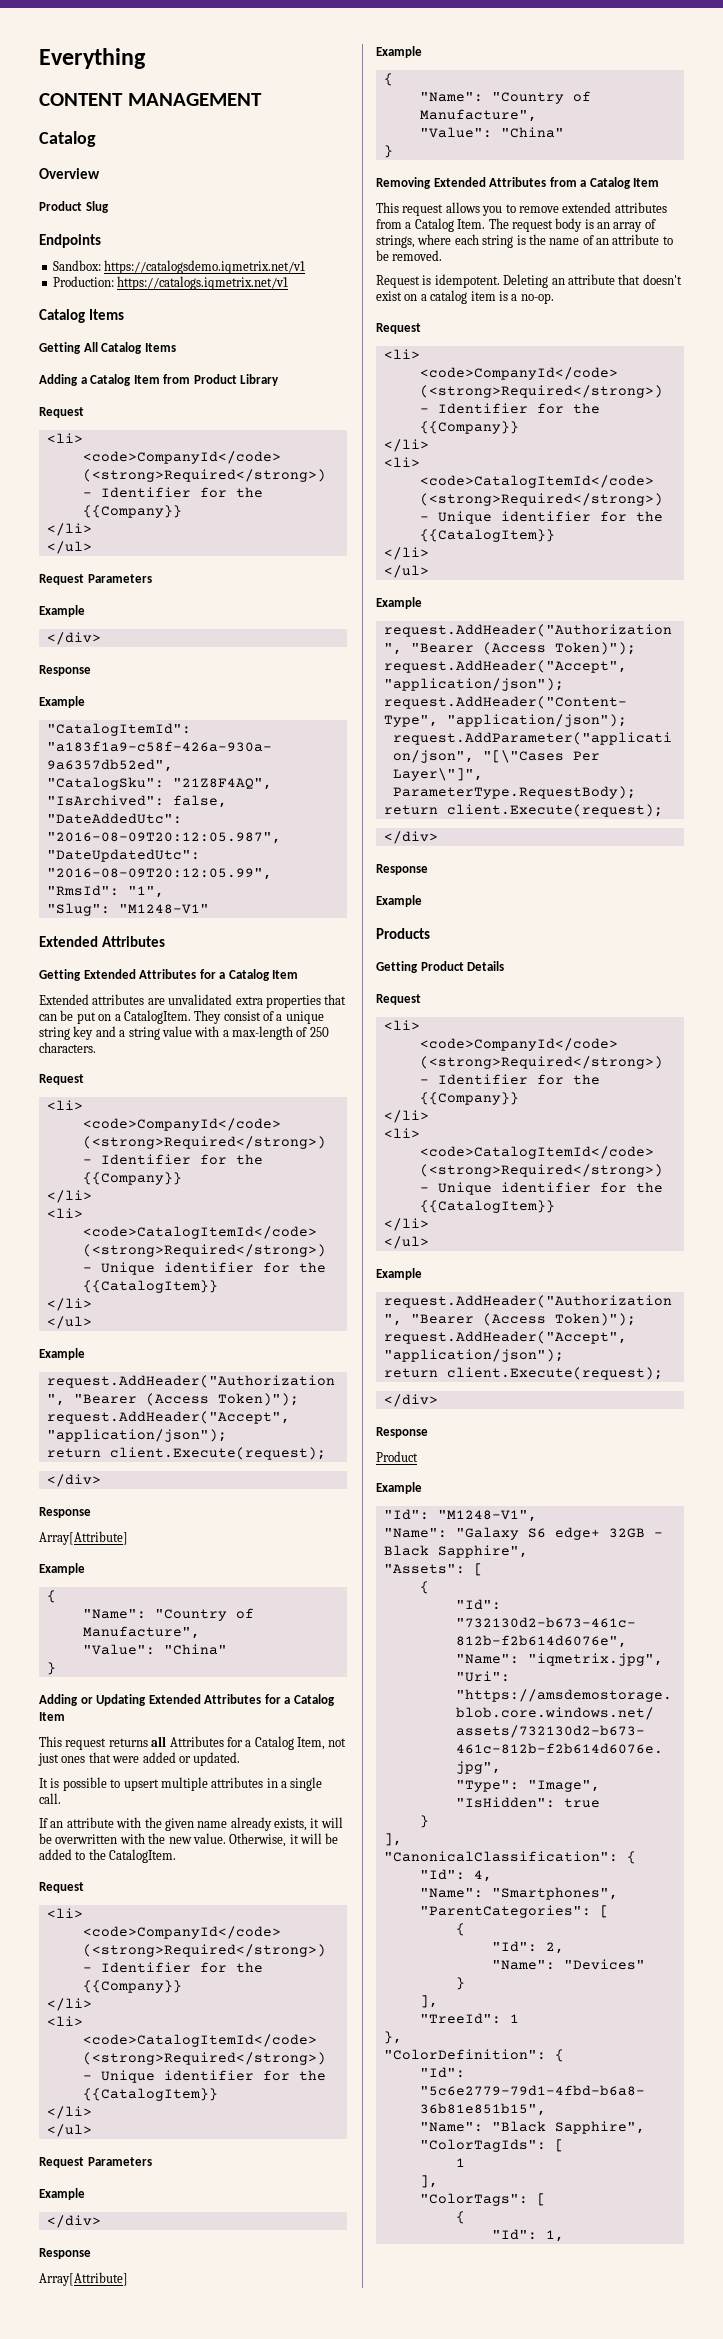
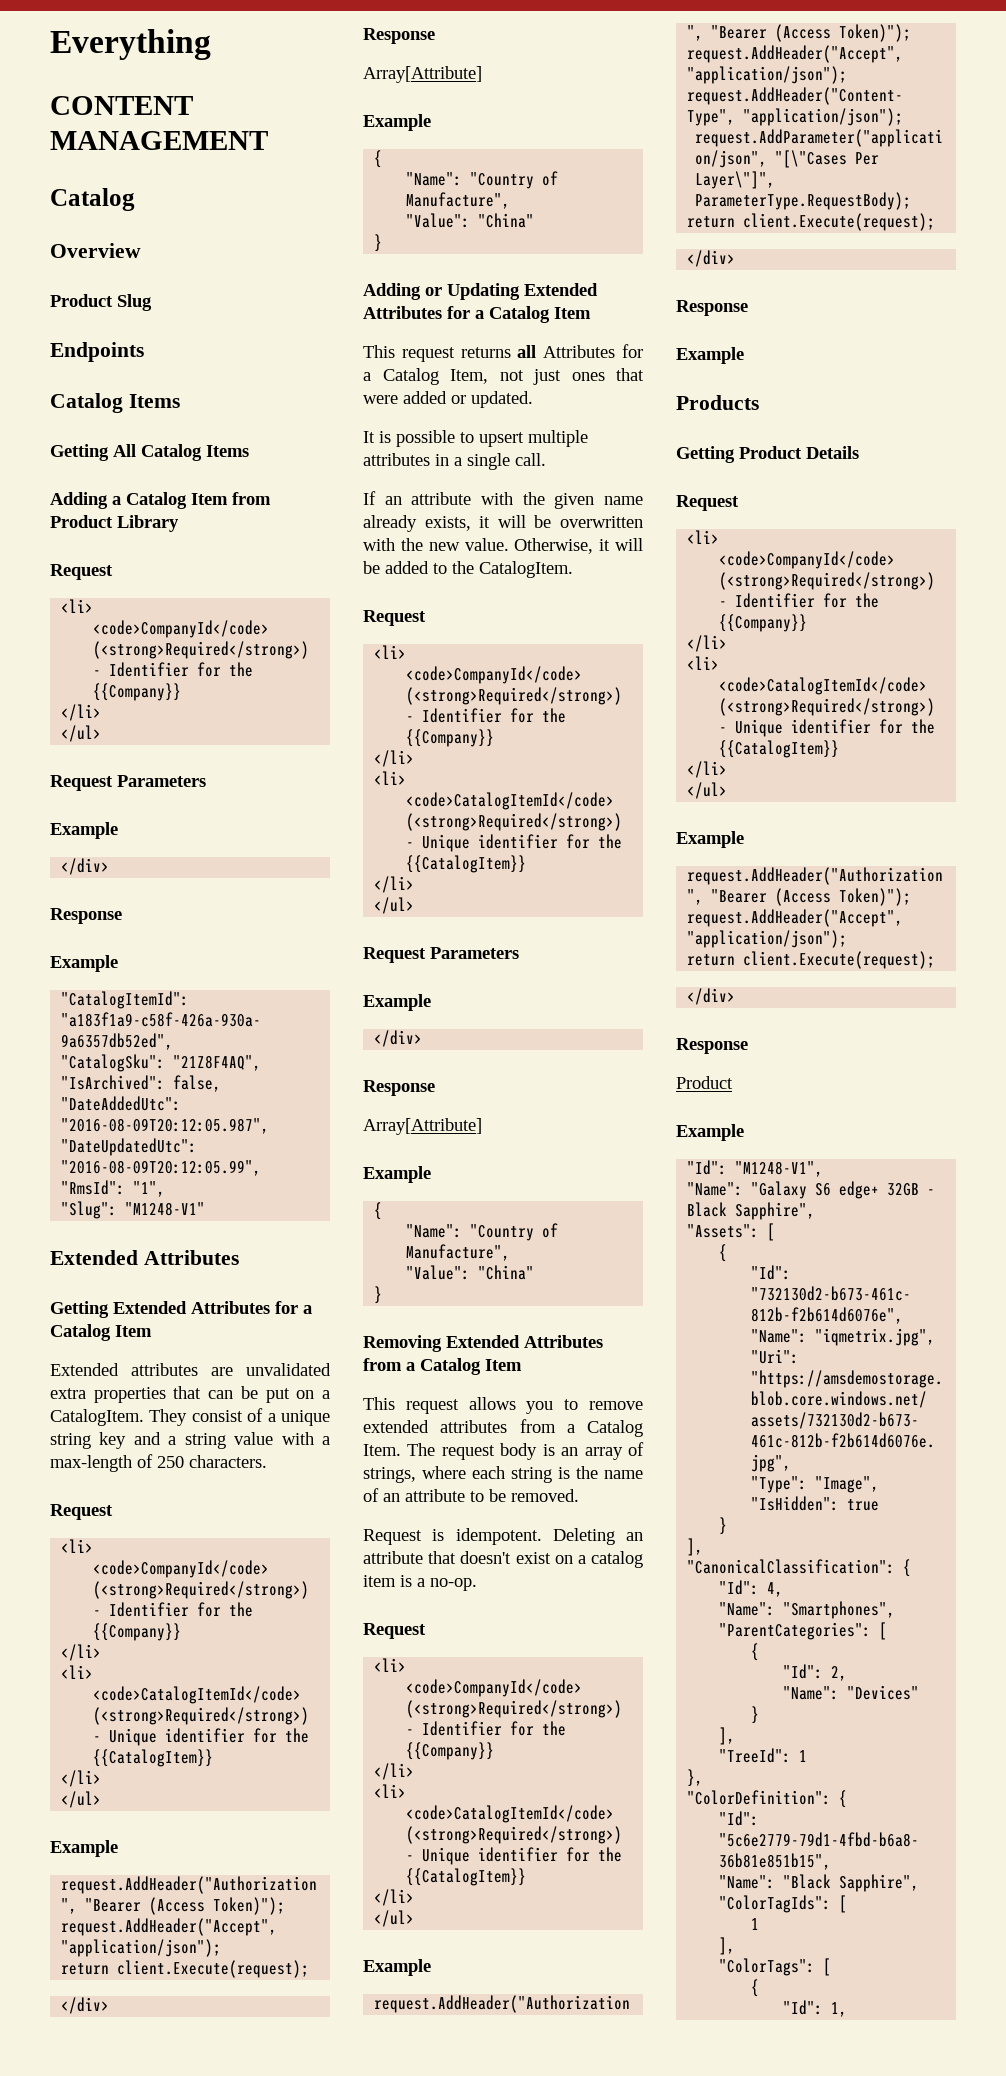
[52,260,306,274] [52,276,289,290] // Sandbox: https://catalogsdemo.iqmetrix.net/v1 // Production: https://catalogs.iqmetrix.net/v1 -> (144, 352) none

